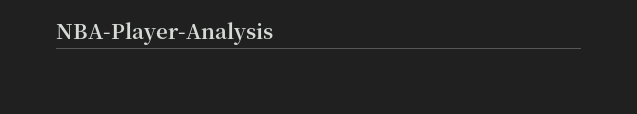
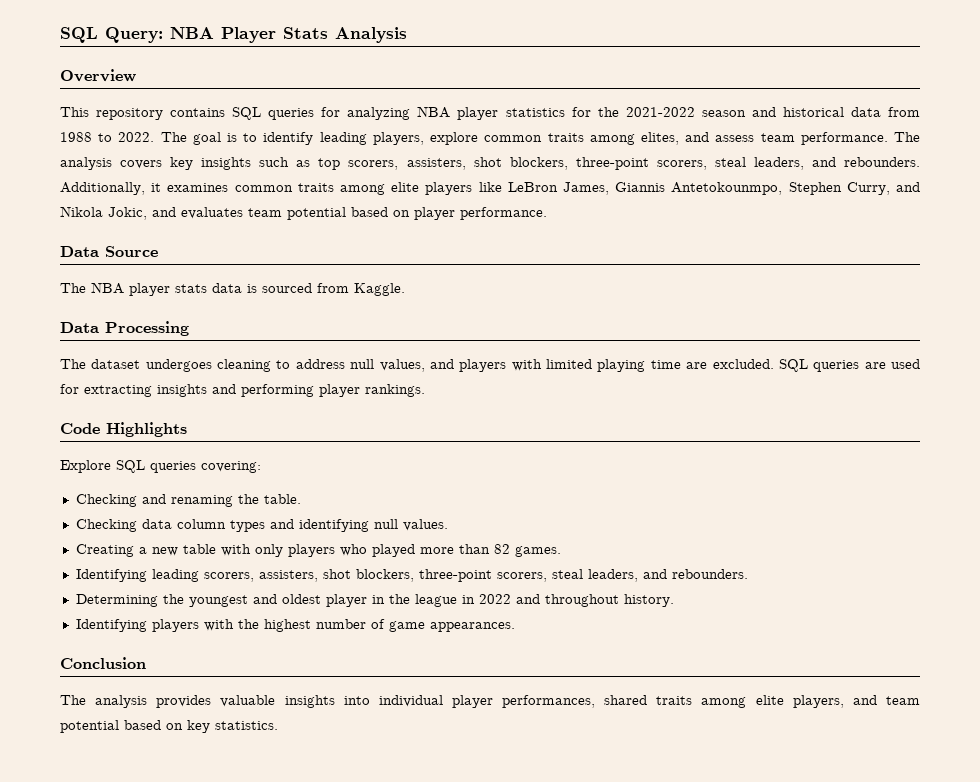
[56,22,273,45] NBA-Player-Analysis -> [60,27,407,43] [60,69,136,82] [60,106,920,120] [60,132,921,145] [60,157,920,170] [60,182,921,195] [60,206,547,220] [60,246,158,257] [60,282,405,296] [60,321,189,336] [60,359,920,372] [60,384,425,397] [60,422,187,437] [60,460,261,473] [75,494,301,507] [75,519,448,532] [75,544,561,557] [75,569,748,582] [75,594,674,607] [75,619,515,632] [60,657,146,669] [60,695,920,708] [60,720,278,733] SQL Query: NBA Player Stats Analysis // Overview // This repository contains SQL queries for analyzing NBA player statistics for the 2021-2022 season and historical data from 1988 to 2022. The goal is to identify leading players, explore common traits among elites, and assess team performance. The analysis covers key insights such as top scorers, assisters, shot blockers, three-point scorers, steal leaders, and rebounders. Additionally, it examines common traits among elite players like LeBron James, Giannis Antetokounmpo, Stephen Curry, and Nikola Jokic, and evaluates team potential based on player performance. // Data Source // The NBA player stats data is sourced from Kaggle. // Data Processing // The dataset undergoes cleaning to address null values, and players with limited playing time are excluded. SQL queries are used for extracting insights and performing player rankings. // Code Highlights // Explore SQL queries covering: // Checking and renaming the table. // Checking data column types and identifying null values. // Creating a new table with only players who played more than 82 games. // Identifying leading scorers, assisters, shot blockers, three-point scorers, steal leaders, and rebounders. // Determining the youngest and oldest player in the league in 2022 and throughout history. // Identifying players with the highest number of game appearances. // Conclusion // The analysis provides valuable insights into individual player performances, shared traits among elite players, and team potential based on key statistics.

